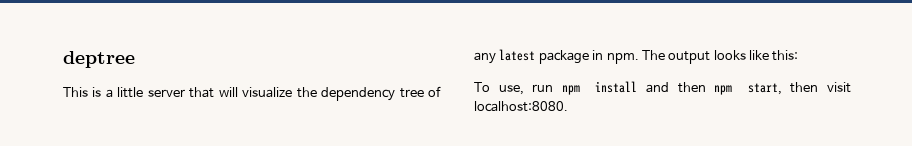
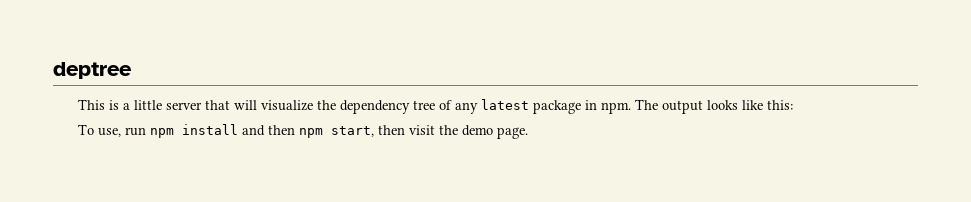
[474,101,568,112] localhost:8080. -> [438,125,528,139] the demo page.

